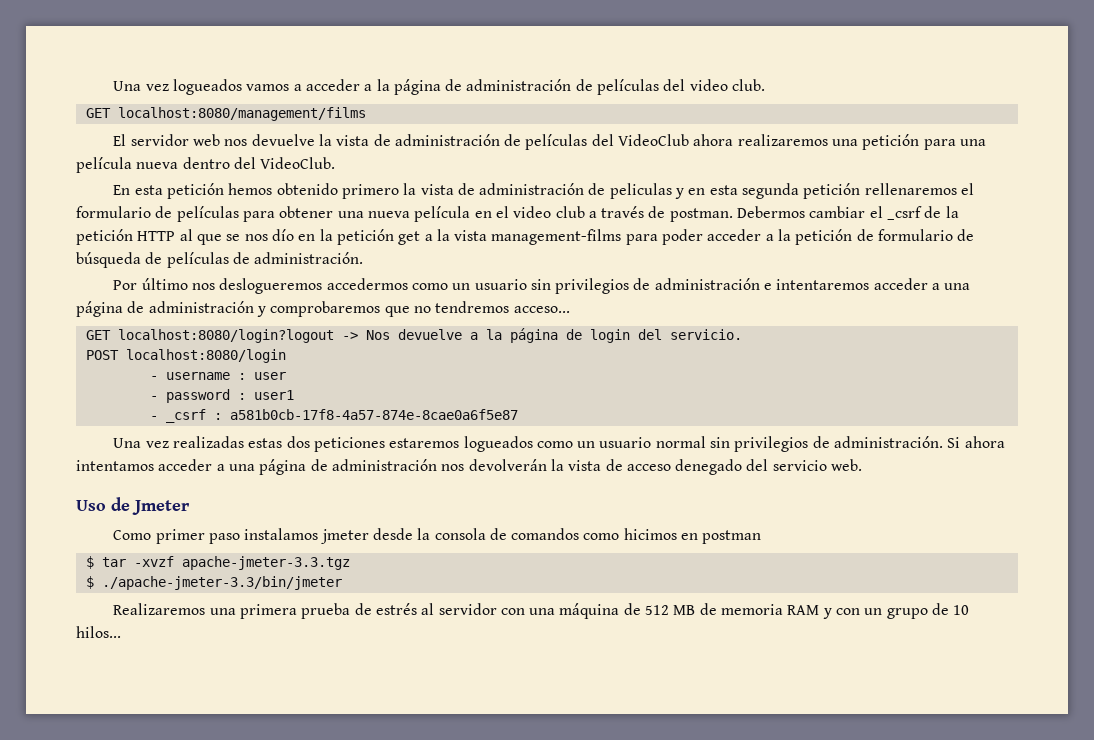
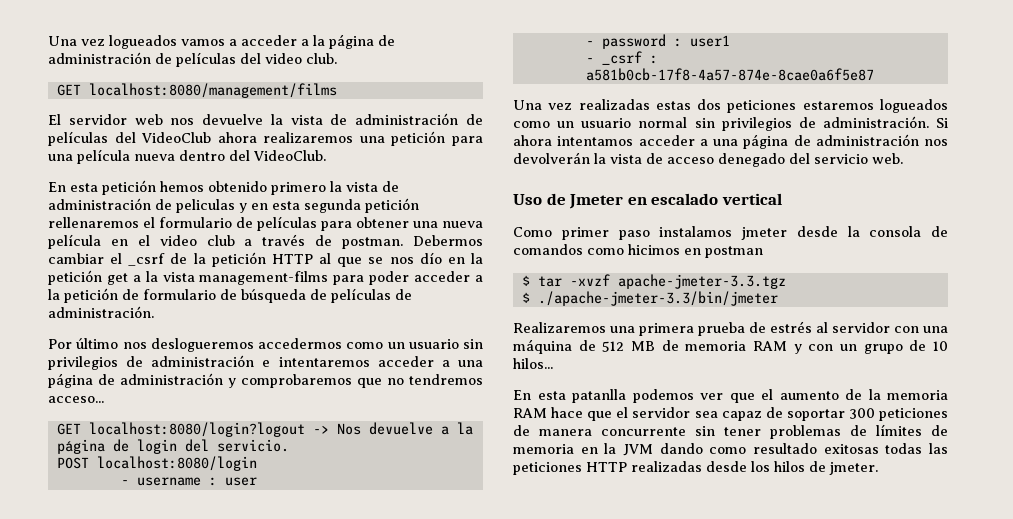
(190, 507) none -> [627,193,782,205] en escalado vertical
(121, 632) none -> [513,389,948,403] [513,407,948,421] [513,424,948,439] [513,443,948,456] [513,461,878,475] // En esta patanlla podemos ver que el aumento de la memoria RAM hace que el servidor sea capaz de soportar 300 peticiones de manera concurrente sin tener problemas de límites de memoria en la JVM dando como resultado exitosas todas las peticiones HTTP realizadas desde los hilos de jmeter.

